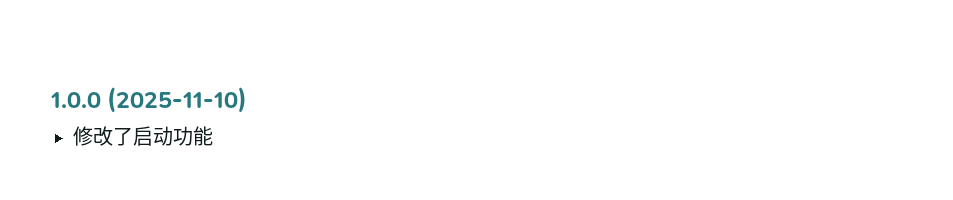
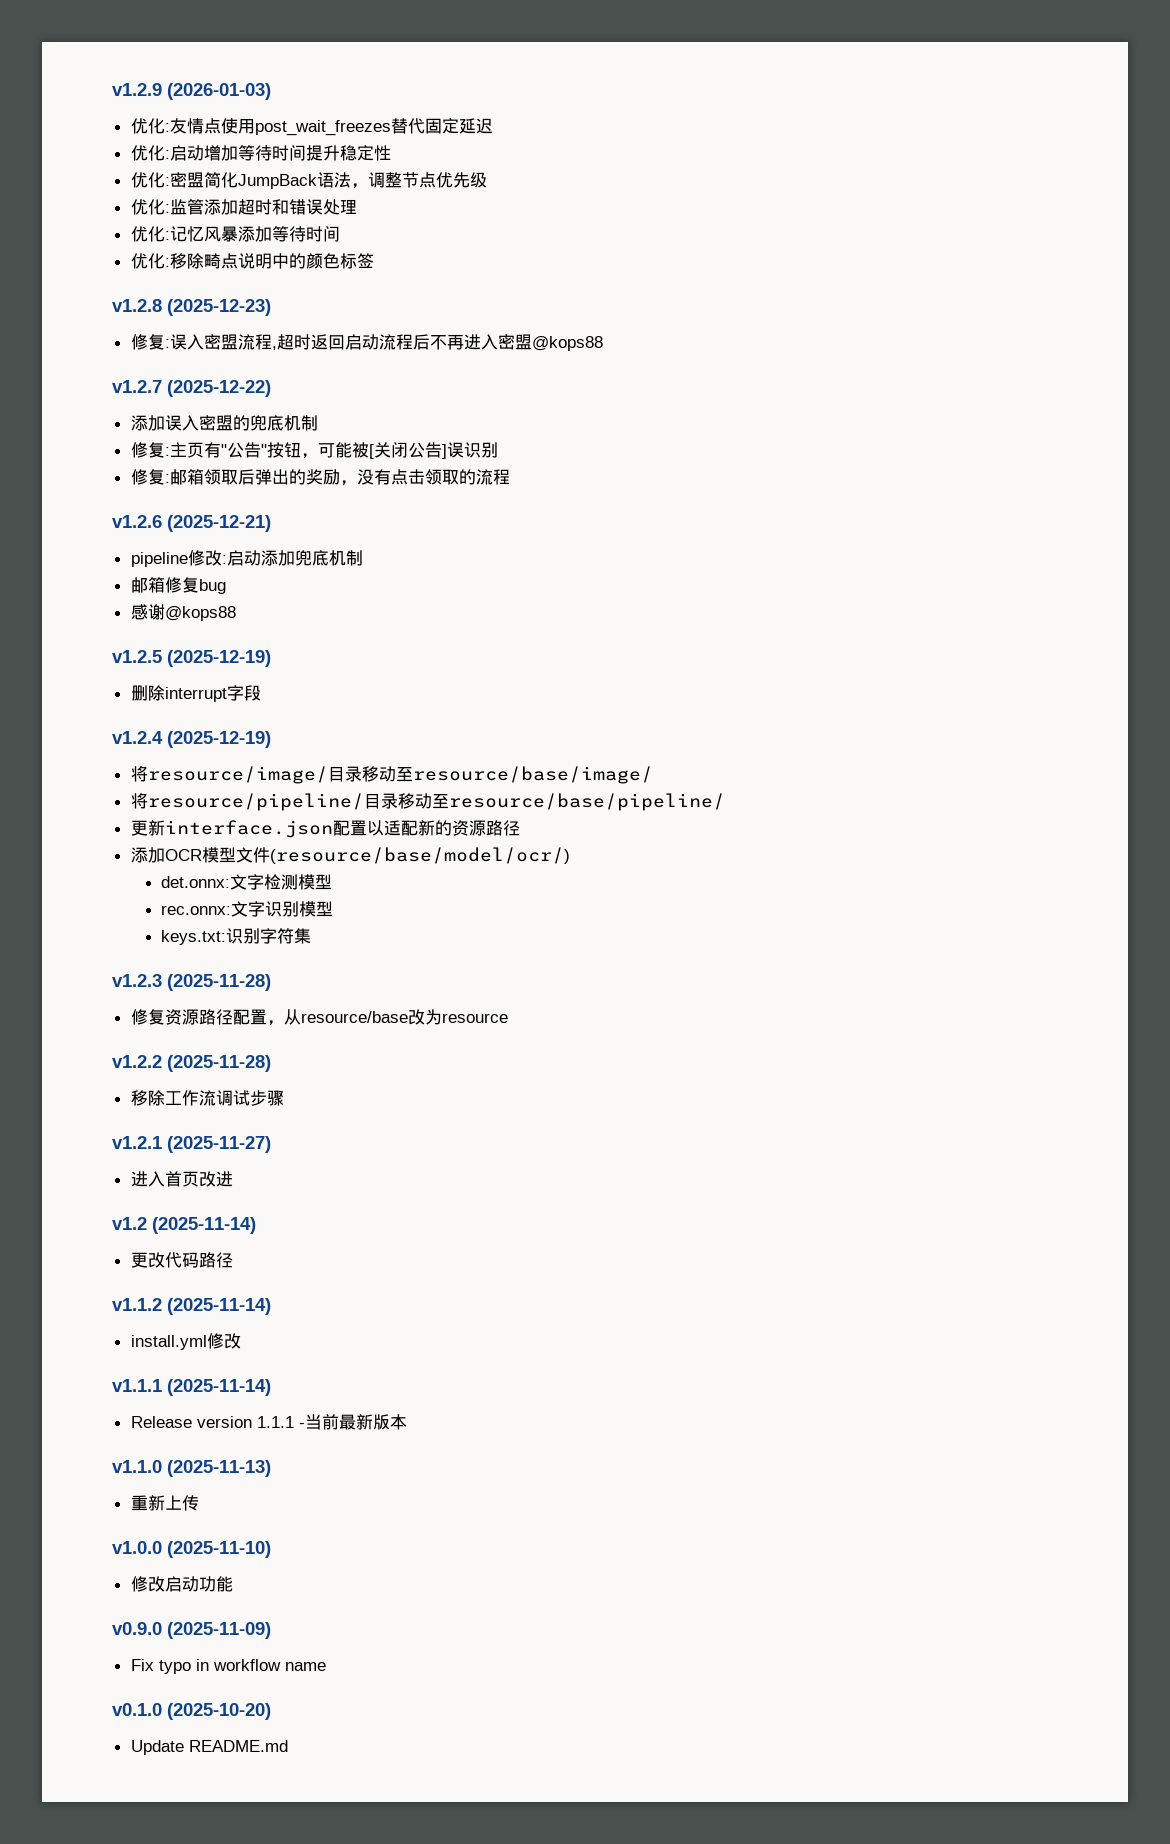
[50,92,101,108] 1.0.0 -> [112,83,271,100] [130,118,493,136] [130,145,391,161] [130,172,487,189] [130,199,357,215] [130,226,340,242] [130,253,374,269] [112,299,271,316] [130,334,603,351] [112,380,271,397] [130,415,318,431] [130,442,498,459] [130,469,510,486] [112,515,271,532] [130,550,363,567] [130,577,226,594] [130,604,236,621] [112,650,271,667] [130,685,261,702] [112,731,271,748] [130,766,653,784] [130,793,725,811] [130,820,520,838] [130,847,570,864] [161,874,333,890] [161,901,334,917] [161,928,312,945] [112,974,271,991] [130,1009,508,1026] [112,1055,271,1072] [130,1090,284,1106] [112,1136,271,1153] [130,1171,233,1187] [112,1217,256,1234] [130,1252,233,1268] [112,1298,271,1315] [130,1333,241,1350] [112,1379,271,1396] [130,1414,407,1430] [112,1460,271,1477] [130,1495,199,1511] [112,1541,162,1554] v1.2.9 (2026-01-03) // 优化:友情点使用post_wait_freezes替代固定延迟 // 优化:启动增加等待时间提升稳定性 // 优化:密盟简化JumpBack语法，调整节点优先级 // 优化:监管添加超时和错误处理 // 优化:记忆风暴添加等待时间 // 优化:移除畸点说明中的颜色标签 // v1.2.8 (2025-12-23) // 修复:误入密盟流程,超时返回启动流程后不再进入密盟@kops88 // v1.2.7 (2025-12-22) // 添加误入密盟的兜底机制 // 修复:主页有"公告"按钮，可能被[关闭公告]误识别 // 修复:邮箱领取后弹出的奖励，没有点击领取的流程 // v1.2.6 (2025-12-21) // pipeline修改:启动添加兜底机制 // 邮箱修复bug // 感谢@kops88 // v1.2.5 (2025-12-19) // 删除interrupt字段 // v1.2.4 (2025-12-19) // 将resource/image/目录移动至resource/base/image/ // 将resource/pipeline/目录移动至resource/base/pipeline/ // 更新interface.json配置以适配新的资源路径 // 添加OCR模型文件(resource/base/model/ocr/) // det.onnx:文字检测模型 // rec.onnx:文字识别模型 // keys.txt:识别字符集 // v1.2.3 (2025-11-28) // 修复资源路径配置，从resource/base改为resource // v1.2.2 (2025-11-28) // 移除工作流调试步骤 // v1.2.1 (2025-11-27) // 进入首页改进 // v1.2 (2025-11-14) // 更改代码路径 // v1.1.2 (2025-11-14) // install.yml修改 // v1.1.1 (2025-11-14) // Release version 1.1.1 -当前最新版本 // v1.1.0 (2025-11-13) // 重新上传 // v1.0.0
[113,127,133,146] 了 -> (165, 1584) none
(213, 136) none -> [112,1622,271,1639] [130,1659,326,1674] [112,1703,271,1720] [130,1740,288,1755] // v0.9.0 (2025-11-09) // Fix typo in workflow name // v0.1.0 (2025-10-20) // Update README.md

